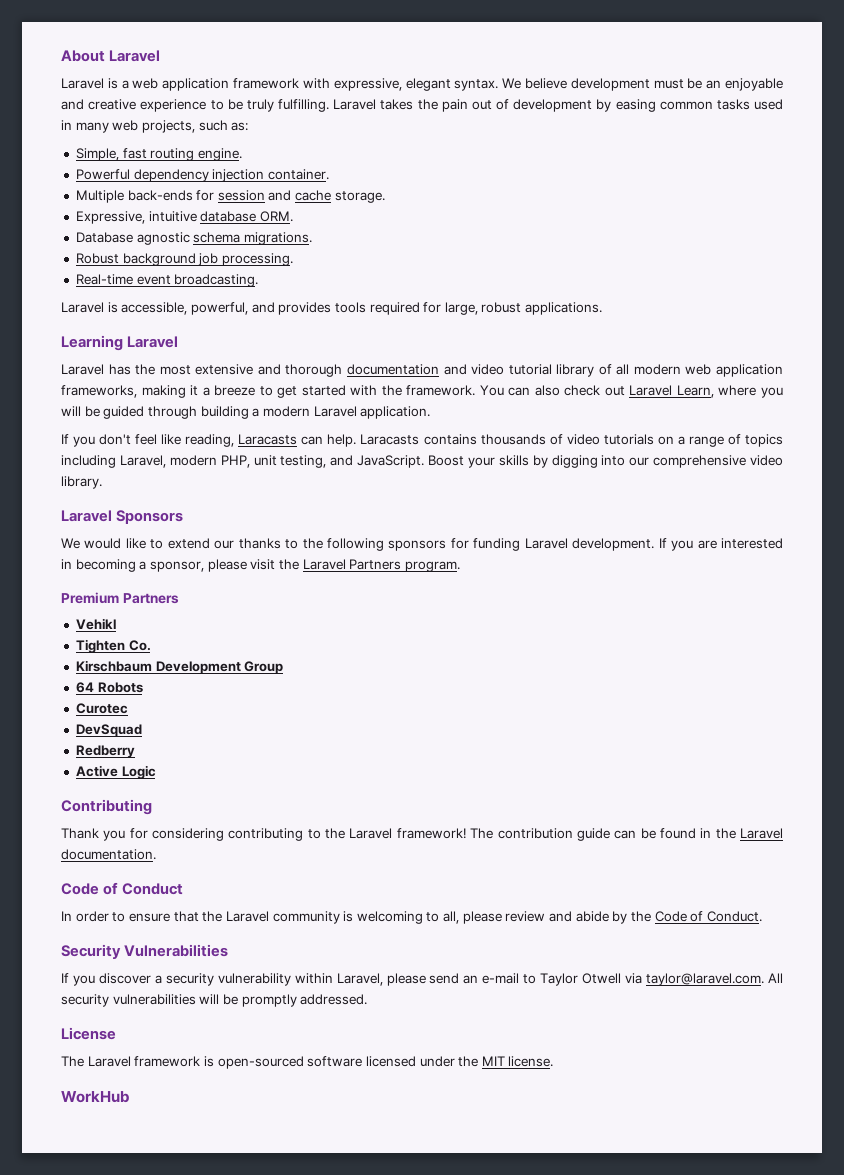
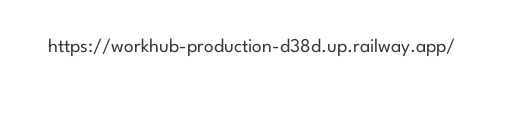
[61,50,161,62] [61,78,783,91] [61,99,783,112] [61,120,249,133] [75,148,242,161] [75,169,329,182] [75,190,385,203] [75,211,293,224] [75,232,312,245] [75,253,293,266] [75,274,259,287] [61,302,603,315] [61,335,179,351] [61,364,783,377] [61,385,783,398] [61,406,431,419] [61,434,783,447] [61,455,783,468] [61,476,102,489] [61,510,184,524] [61,538,784,551] [61,559,460,572] [61,592,179,604] [75,618,116,630] [75,639,151,653] [75,660,284,674] [75,682,143,693] [75,703,128,714] [75,724,142,737] [75,745,135,758] [75,765,156,779] [61,799,152,815] [61,828,784,841] [61,849,156,860] [61,882,184,895] [61,911,762,924] [61,944,229,959] [61,973,784,986] [61,994,368,1007] [61,1027,116,1040] [61,1056,554,1069] [61,1091,129,1103] About Laravel // Laravel is a web application framework with expressive, elegant syntax. We believe development must be an enjoyable and creative experience to be truly fulfilling. Laravel takes the pain out of development by easing common tasks used in many web projects, such as: // Simple, fast routing engine. // Powerful dependency injection container. // Multiple back-ends for session and cache storage. // Expressive, intuitive database ORM. // Database agnostic schema migrations. // Robust background job processing. // Real-time event broadcasting. // Laravel is accessible, powerful, and provides tools required for large, robust applications. // Learning Laravel // Laravel has the most extensive and thorough documentation and video tutorial library of all modern web application frameworks, making it a breeze to get started with the framework. You can also check out Laravel Learn, where you will be guided through building a modern Laravel application. // If you don't feel like reading, Laracasts can help. Laracasts contains thousands of video tutorials on a range of topics including Laravel, modern PHP, unit testing, and JavaScript. Boost your skills by digging into our comprehensive video library. // Laravel Sponsors // We would like to extend our thanks to the following sponsors for funding Laravel development. If you are interested in becoming a sponsor, please visit the Laravel Partners program. // Premium Partners // Vehikl // Tighten Co. // Kirschbaum Development Group // 64 Robots // Curotec // DevSquad // Redberry // Active Logic // Contributing // Thank you for considering contributing to the Laravel framework! The contribution guide can be found in the Laravel documentation. // Code of Conduct // In order to ensure that the Laravel community is welcoming to all, please review and abide by the Code of Conduct. // Security Vulnerabilities // If you discover a security vulnerability within Laravel, please send an e-mail to Taylor Otwell via taylor@laravel.com. All security vulnerabilities will be promptly addressed. // License // The Laravel framework is open-sourced software licensed under the MIT license. // WorkHub -> [48,38,455,57] https://workhub-production-d38d.up.railway.app/

